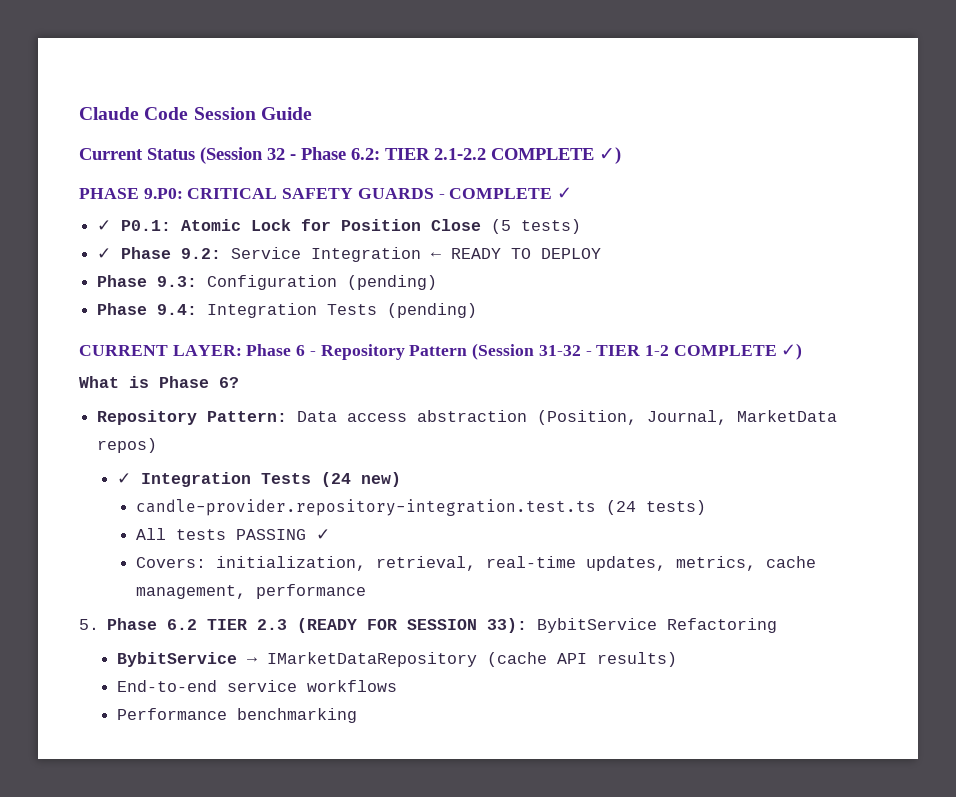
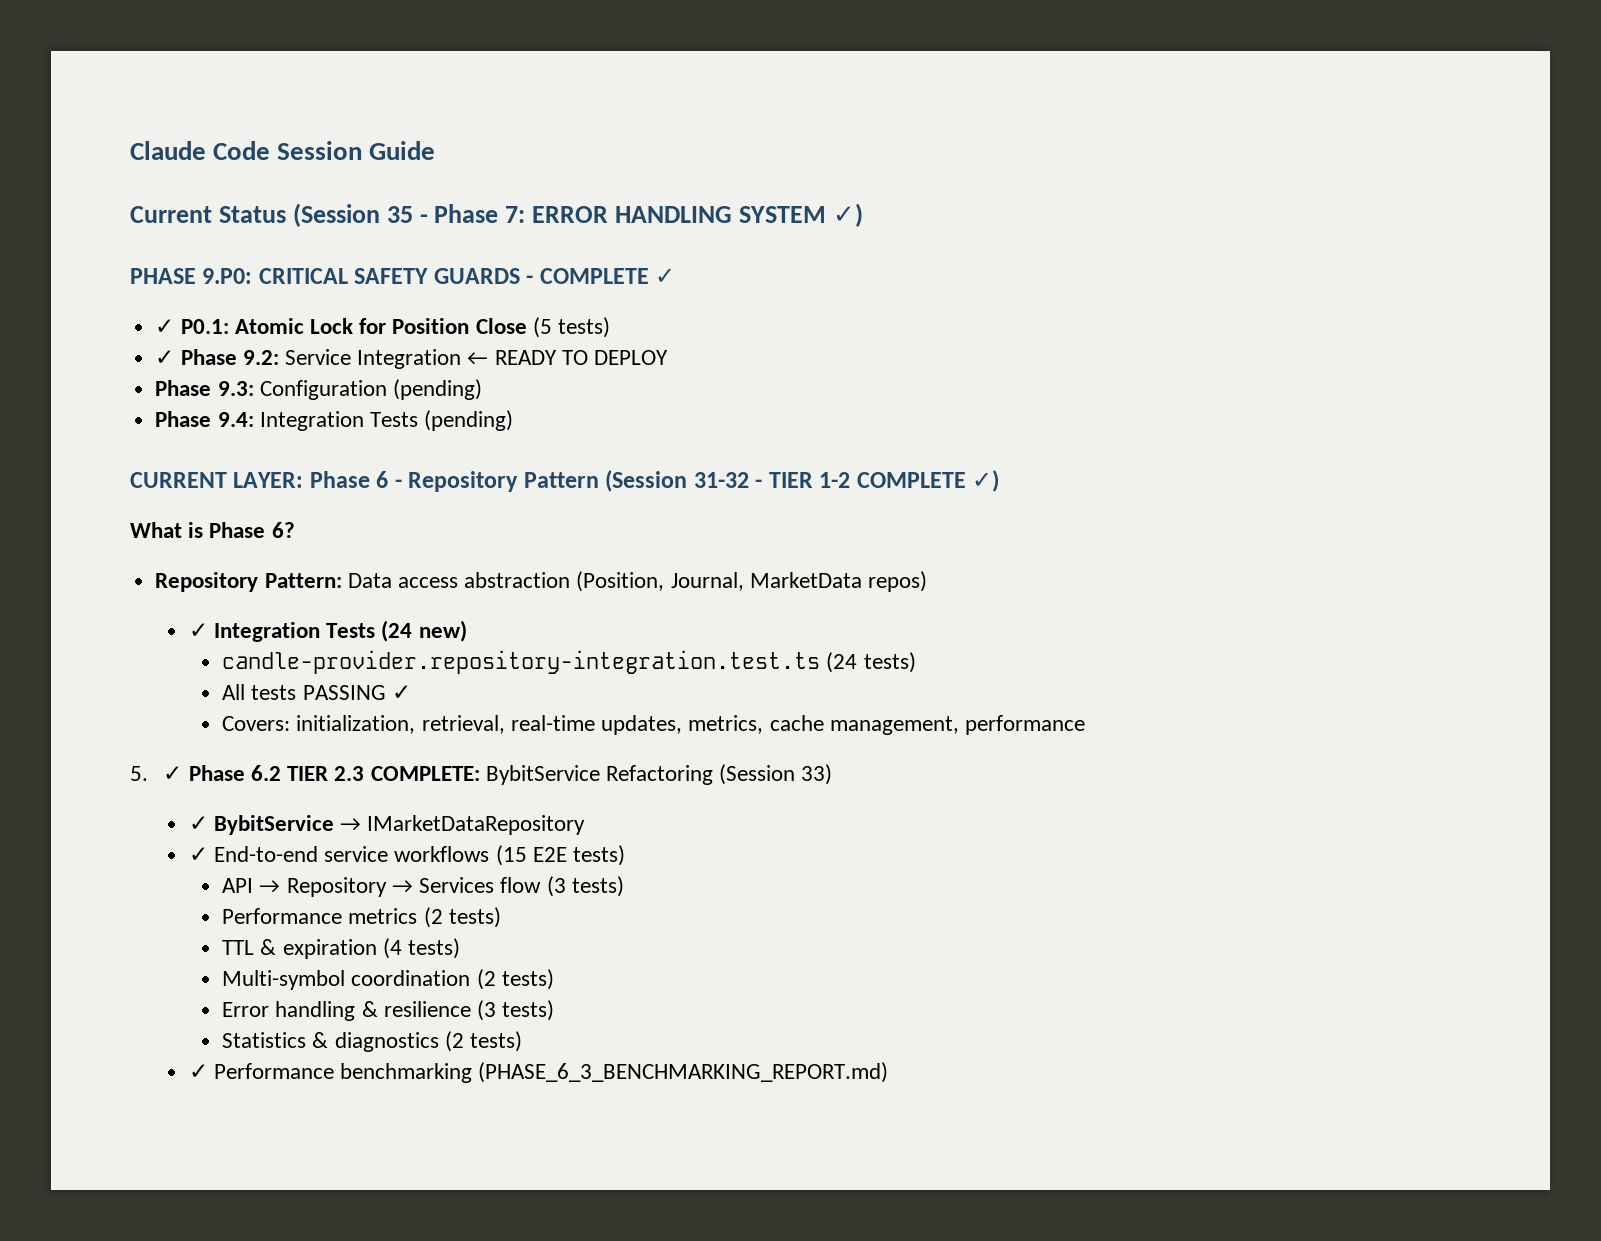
[267,148,285,160] 32 -> [386,206,413,223] 35
[351,148,594,160] 6.2: TIER 2.1-2.2 COMPLETE -> [505,206,826,223] 7: ERROR HANDLING SYSTEM
(99, 624) none -> [163,766,183,781] ✓
[297,618,528,633] (READY FOR SESSION 33): -> [370,766,480,781] COMPLETE:
(778, 625) // -> [719,764,833,785] [188,816,208,831] (Session 33) // ✓
[486,652,677,667] (cache API results) // -> [188,847,208,862] // ✓
[116,708,357,723] // Performance benchmarking -> [495,845,626,866] [222,876,624,897] [222,907,501,928] [222,938,461,959] [222,969,554,990] [222,1000,555,1021] [222,1031,523,1052] [188,1062,889,1083] (15 E2E tests) // API → Repository → Services flow (3 tests) // Performance metrics (2 tests) // TTL & expiration (4 tests) // Multi-symbol coordination (2 tests) // Error handling & resilience (3 tests) // Statistics & diagnostics (2 tests) // ✓ Performance benchmarking (PHASE_6_3_BENCHMARKING_REPORT.md)

